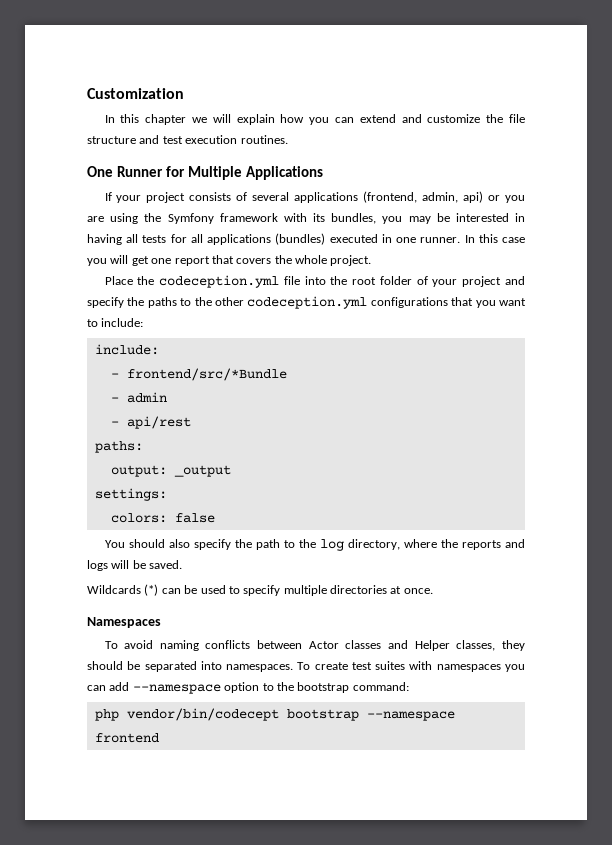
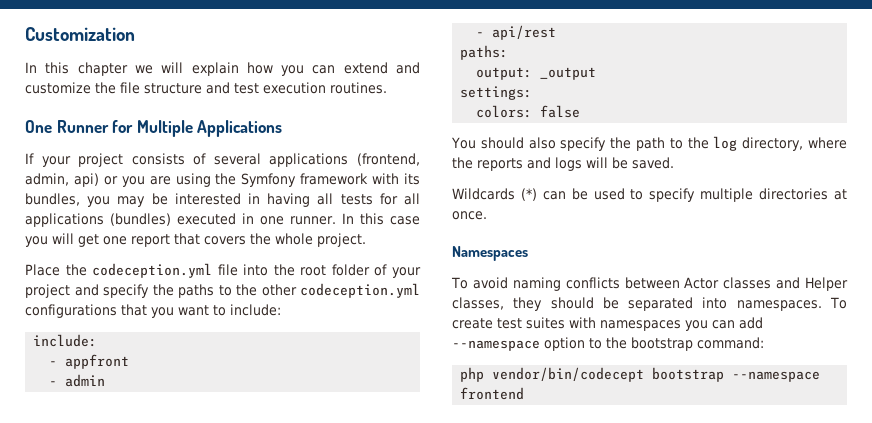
[126,368,287,381] frontend/src/*Bundle -> [65,354,130,369] appfront

